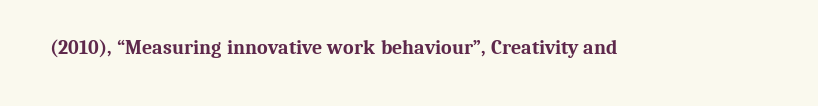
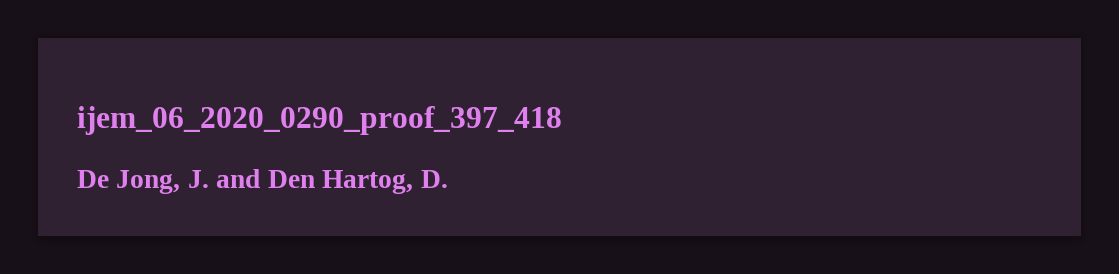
[50,39,618,58] (2010), “Measuring innovative work behaviour”, Creativity and -> [77,106,562,135] [77,169,448,194] ijem_06_2020_0290_proof_397_418 // De Jong, J. and Den Hartog, D.

